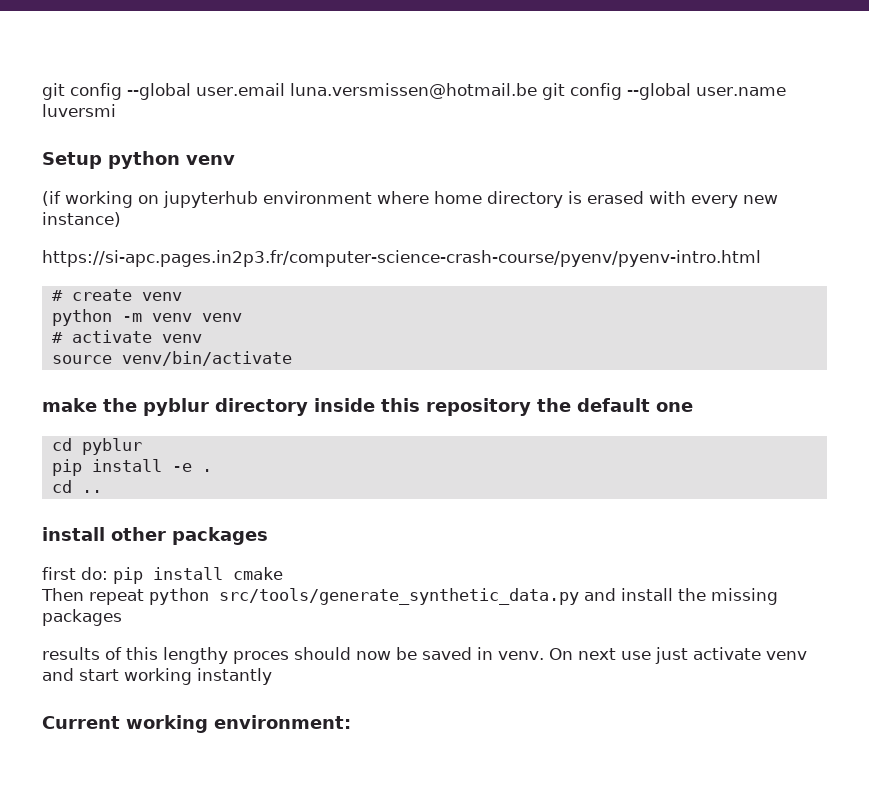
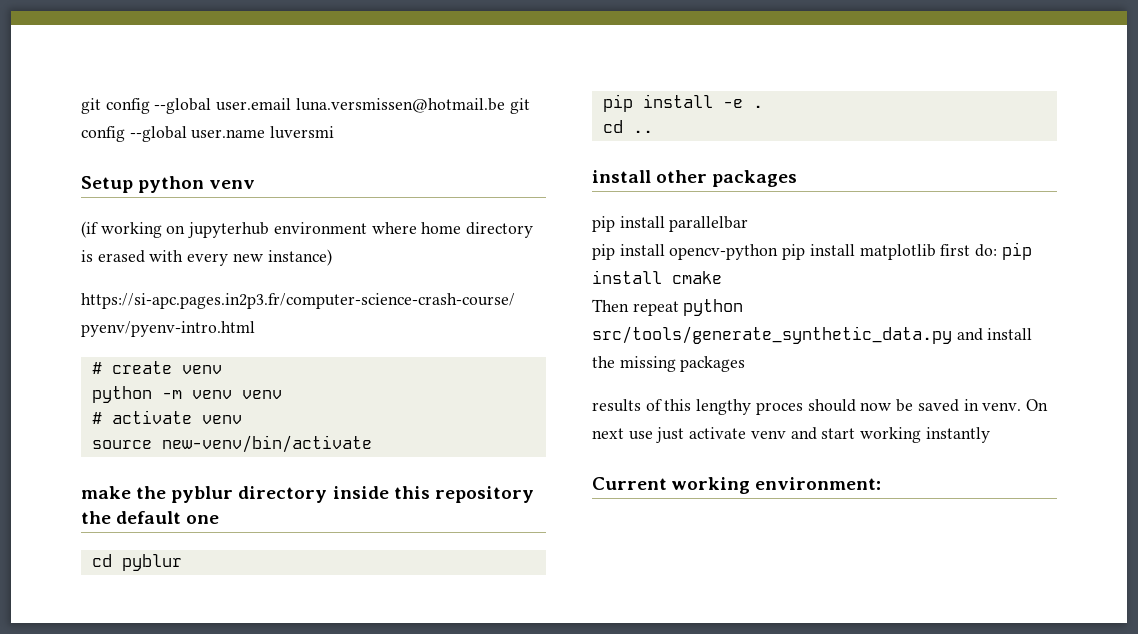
[121,351,292,366] venv/bin/activate -> [161,435,372,453] new-venv/bin/activate
(268, 536) none -> [592,216,749,232] [592,244,936,260] pip install parallelbar // pip install opencv-python pip install matplotlib

